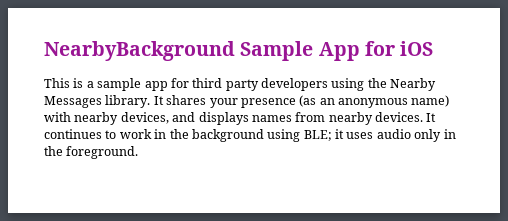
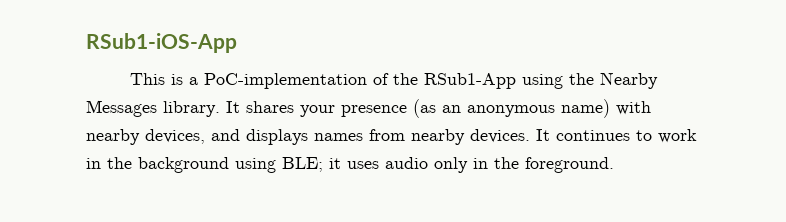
[44,41,434,61] [44,78,328,91] NearbyBackground Sample App for iOS // This is a sample app for third party developers -> [86,33,237,53] [130,73,517,89] RSub1-iOS-App // This is a PoC-implementation of the RSub1-App

